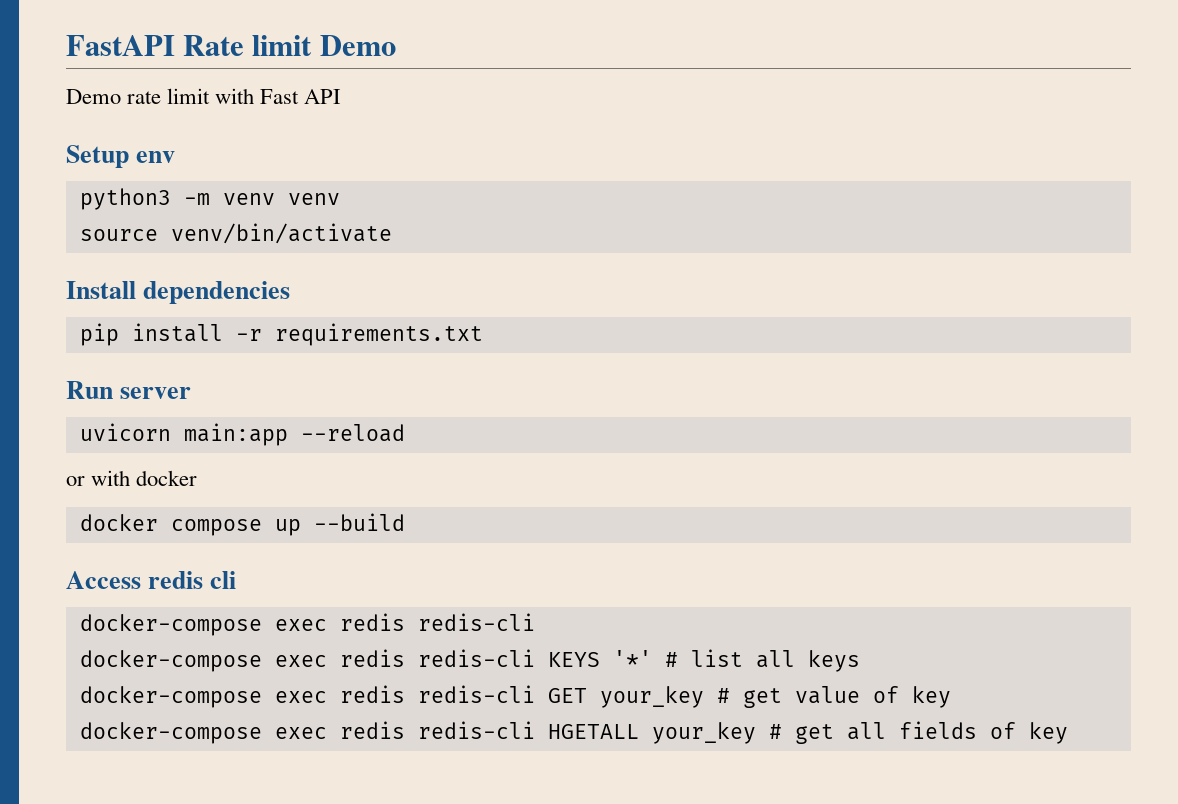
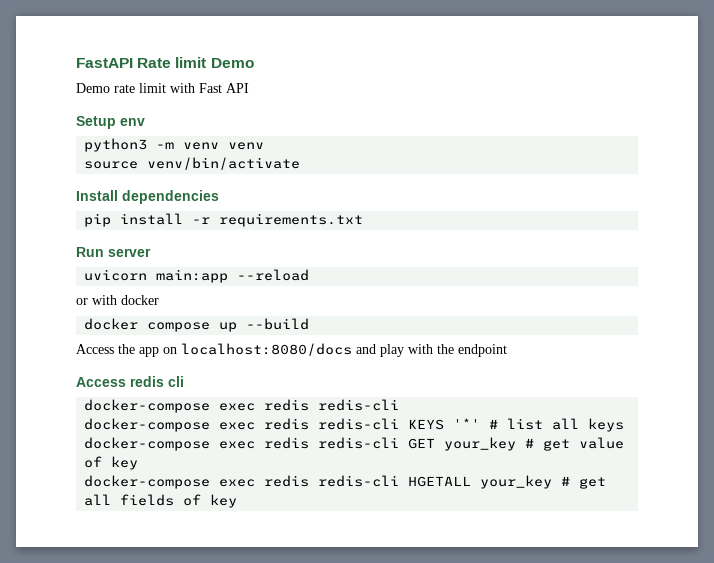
(405, 522) none -> [76,343,507,357] // Access the app on localhost:8080/docs and play with the endpoint

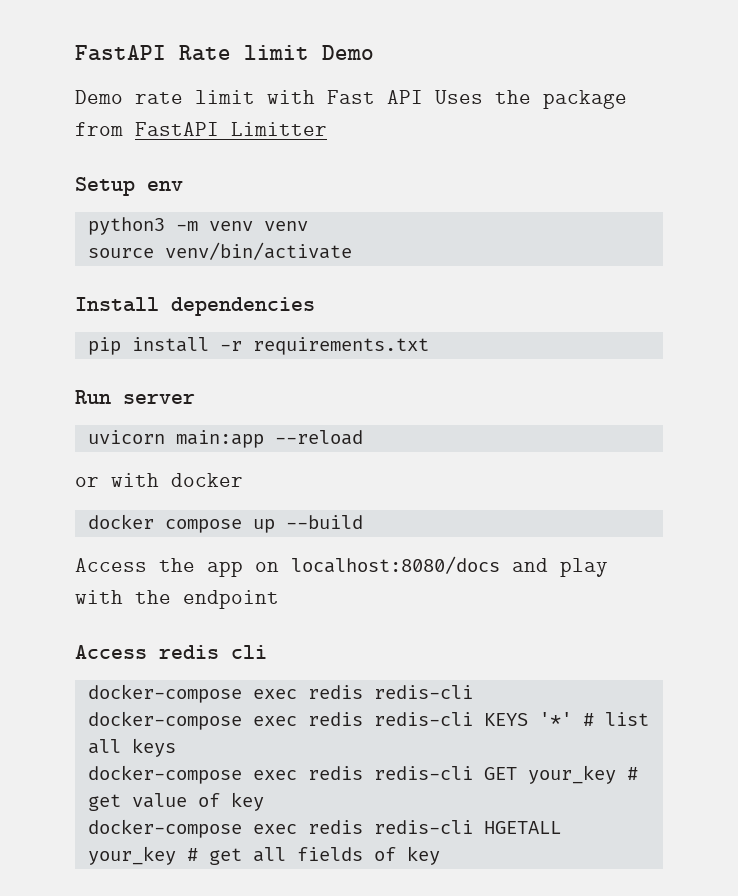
(249, 88) none -> [435,90,627,109] [75,122,327,136] Uses the package from FastAPI Limitter

